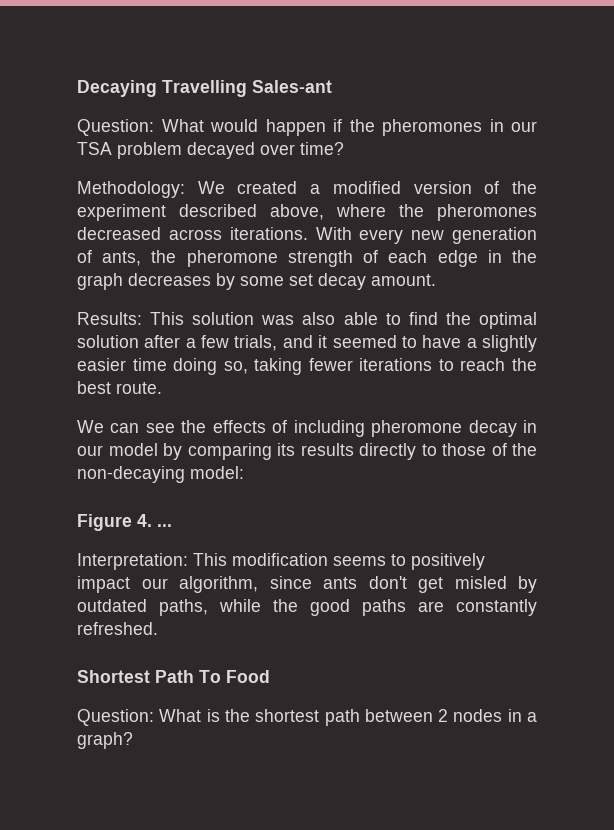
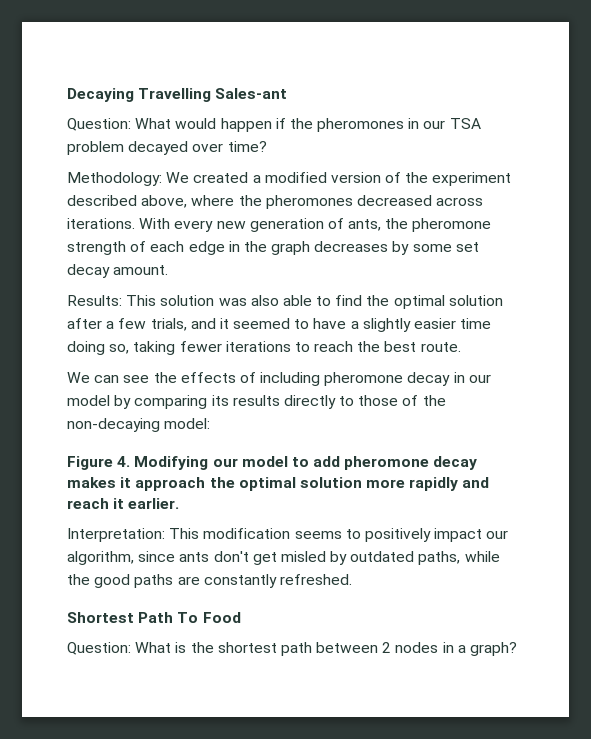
[157,524,172,527] ... -> [134,456,478,470] [67,477,490,491] [67,498,180,509] Modifying our model to add pheromone decay makes it approach the optimal solution more rapidly and reach it earlier.

